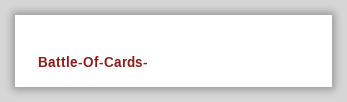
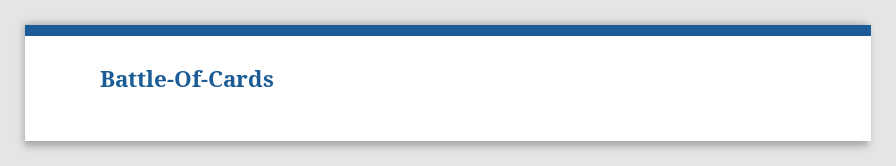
[38,56,148,67] Battle-Of-Cards- -> [100,70,274,87] Battle-Of-Cards

